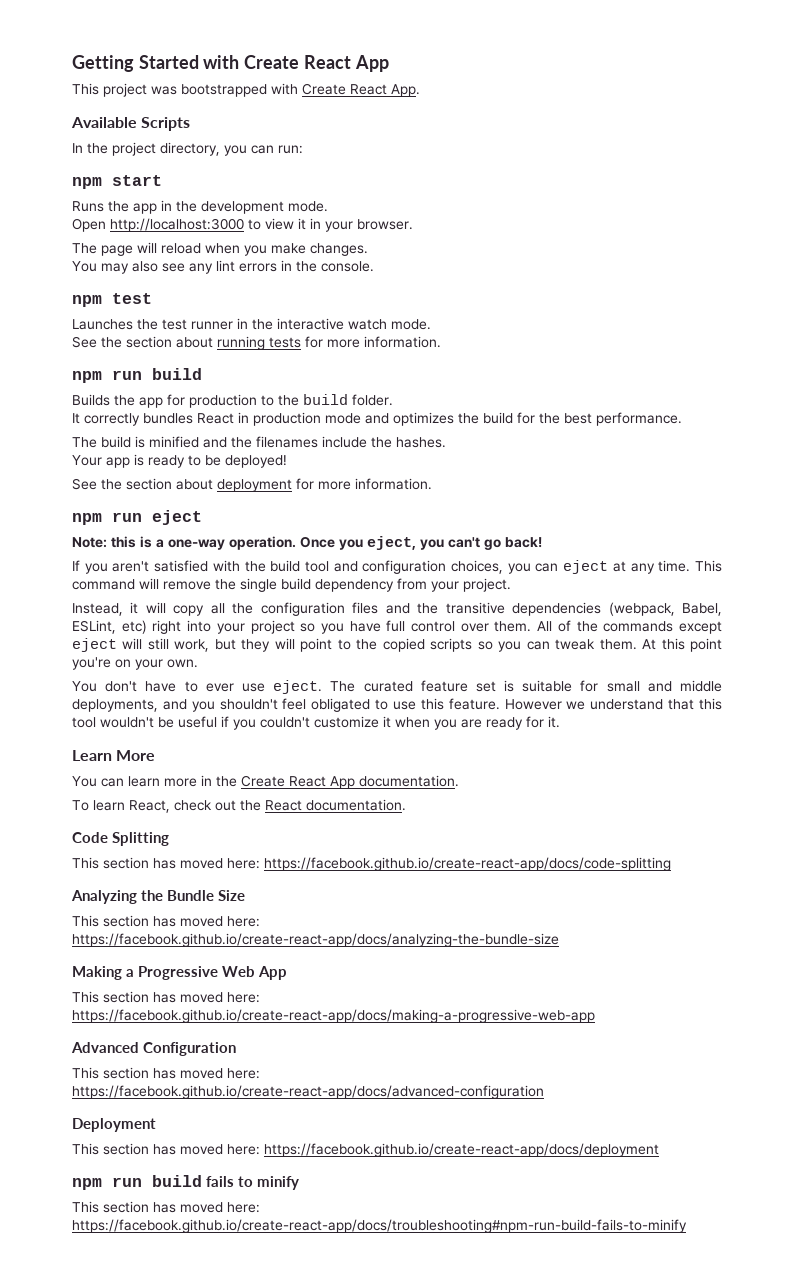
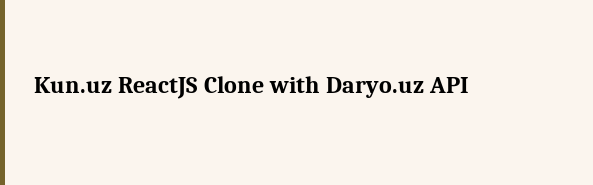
[72,55,389,72] [72,83,420,97] [71,117,191,131] [72,142,303,156] [72,175,162,189] [72,200,328,214] [72,218,413,232] [72,242,368,256] [72,260,374,274] [72,293,152,307] [72,318,431,330] [72,336,441,350] [72,368,202,383] [72,394,393,408] [72,412,682,426] [72,436,446,448] [72,454,287,468] [72,478,432,492] [72,510,202,525] [72,536,542,550] [72,560,723,574] [72,578,511,592] [72,602,722,616] [72,620,722,634] [72,638,723,652] [72,657,198,670] [72,680,722,694] [72,698,722,712] [72,716,560,730] [72,750,156,761] [72,775,459,789] [72,799,406,813] [72,832,170,846] [72,857,671,871] [71,890,246,904] [72,915,260,927] [72,933,559,947] [72,966,288,980] [72,991,260,1003] [72,1009,595,1023] [71,1042,237,1056] [72,1067,260,1079] [72,1085,544,1099] [72,1118,156,1132] [72,1143,659,1157] [72,1175,300,1190] [72,1201,260,1213] [72,1219,687,1233] Getting Started with Create React App // This project was bootstrapped with Create React App. // Available Scripts // In the project directory, you can run: // npm start // Runs the app in the development mode. // Open http://localhost:3000 to view it in your browser. // The page will reload when you make changes. // You may also see any lint errors in the console. // npm test // Launches the test runner in the interactive watch mode. // See the section about running tests for more information. // npm run build // Builds the app for production to the build folder. // It correctly bundles React in production mode and optimizes the build for the best performance. // The build is minified and the filenames include the hashes. // Your app is ready to be deployed! // See the section about deployment for more information. // npm run eject // Note: this is a one-way operation. Once you eject, you can't go back! // If you aren't satisfied with the build tool and configuration choices, you can eject at any time. This command will remove the single build dependency from your project. // Instead, it will copy all the configuration files and the transitive dependencies (webpack, Babel, ESLint, etc) right into your project so you have full control over them. All of the commands except eject will still work, but they will point to the copied scripts so you can tweak them. At this point you're on your own. // You don't have to ever use eject. The curated feature set is suitable for small and middle deployments, and you shouldn't feel obligated to use this feature. However we understand that this tool wouldn't be useful if you couldn't customize it when you are ready for it. // Learn More // You can learn more in the Create React App documentation. // To learn React, check out the React documentation. // Code Splitting // This section has moved here: https://facebook.github.io/create-react-app/docs/code-splitting // Analyzing the Bundle Size // This section has moved here: https://facebook.github.io/create-react-app/docs/analyzing-the-bundle-size // Making a Progressive Web App // This section has moved here: https://facebook.github.io/create-react-app/docs/making-a-progressive-web-app // Advanced Configuration // This section has moved here: https://facebook.github.io/create-react-app/docs/advanced-configuration // Deployment // This section has moved here: https://facebook.github.io/create-react-app/docs/deployment // npm run build fails to minify // This section has moved here: https://facebook.github.io/create-react-app/docs/troubleshooting#npm-run-build-fails-to-minify -> [34,76,470,99] Kun.uz ReactJS Clone with Daryo.uz API

